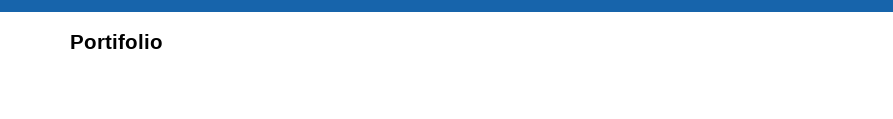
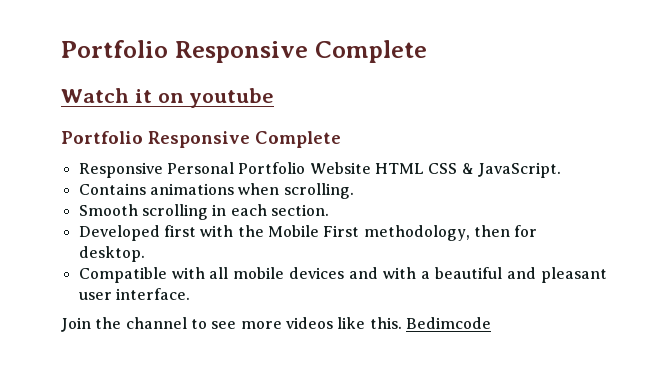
[70,34,163,49] Portifolio -> [61,40,427,63] [61,88,275,108] [61,131,341,148] [78,162,561,178] [78,183,354,199] [78,204,329,220] [78,225,538,241] [78,246,145,262] [78,267,607,283] [78,288,190,300] [61,317,491,332] Portfolio Responsive Complete // Watch it on youtube // Portfolio Responsive Complete // Responsive Personal Portfolio Website HTML CSS & JavaScript. // Contains animations when scrolling. // Smooth scrolling in each section. // Developed first with the Mobile First methodology, then for desktop. // Compatible with all mobile devices and with a beautiful and pleasant user interface. // Join the channel to see more videos like this. Bedimcode

